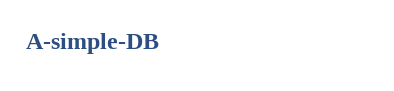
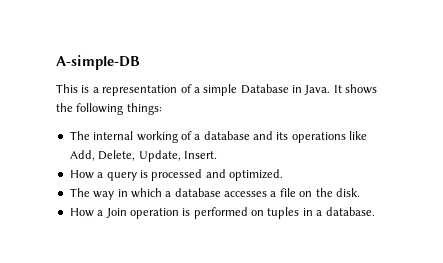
(159, 43) none -> [56,84,378,96] [56,103,162,115] [69,131,368,143] [69,150,217,162] [69,169,283,181] [69,188,360,200] [69,207,375,219] // This is a representation of a simple Database in Java. It shows the following things: // The internal working of a database and its operations like Add, Delete, Update, Insert. // How a query is processed and optimized. // The way in which a database accesses a file on the disk. // How a Join operation is performed on tuples in a database.

